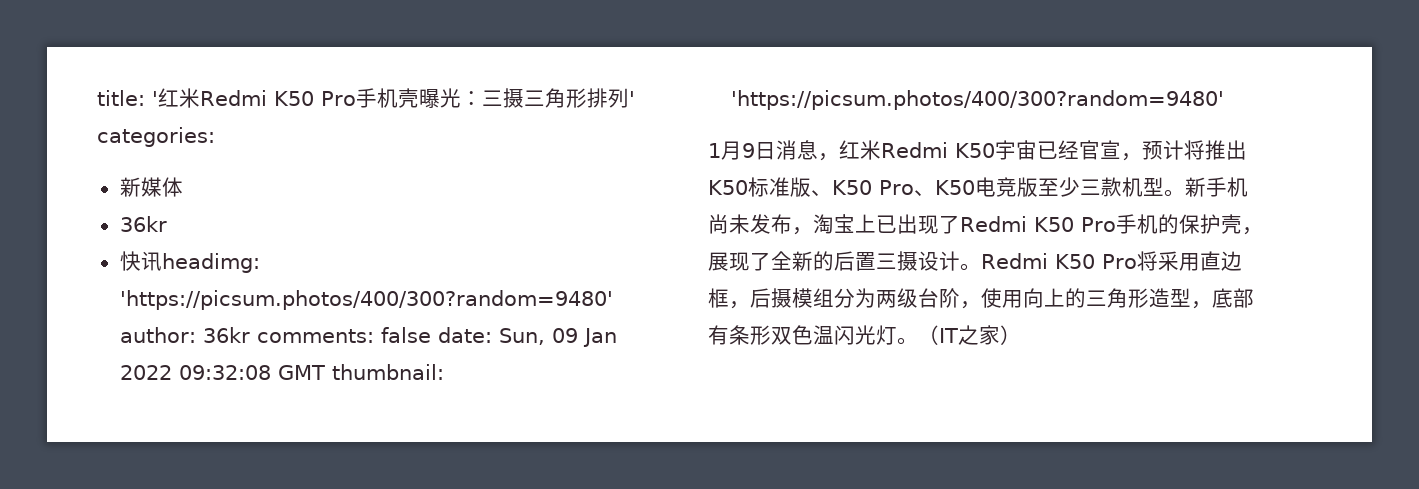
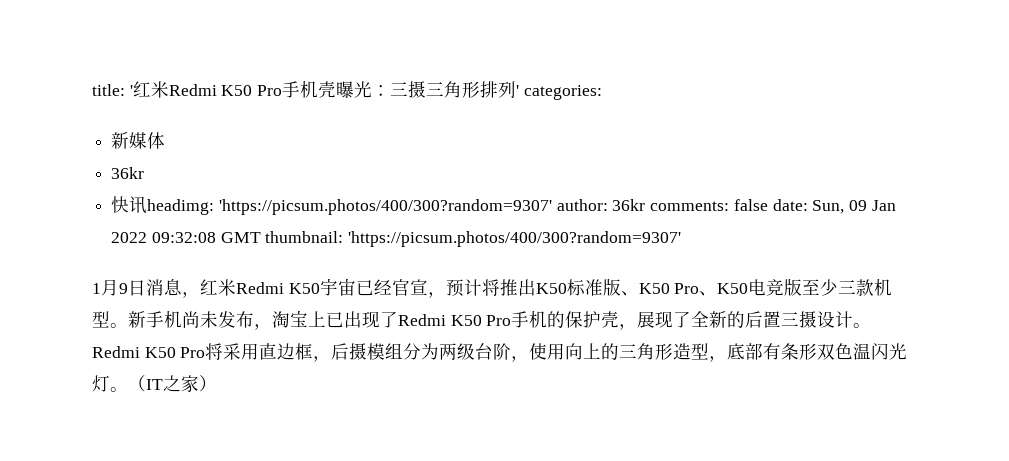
[119,290,613,310] 'https://picsum.photos/400/300?random=9480' -> [218,199,552,215] 'https://picsum.photos/400/300?random=9307'
[730,90,1224,110] 'https://picsum.photos/400/300?random=9480' -> [348,231,682,247] 'https://picsum.photos/400/300?random=9307'

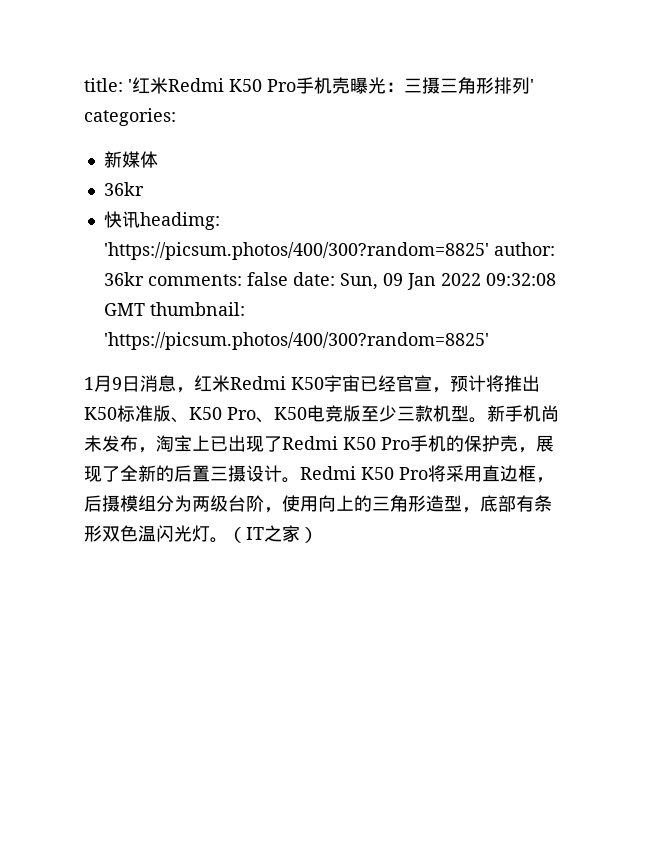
[218,199,552,215] 'https://picsum.photos/400/300?random=9307' -> [103,242,489,260] 'https://picsum.photos/400/300?random=8825'
[348,231,682,247] 'https://picsum.photos/400/300?random=9307' -> [103,332,489,350] 'https://picsum.photos/400/300?random=8825'

